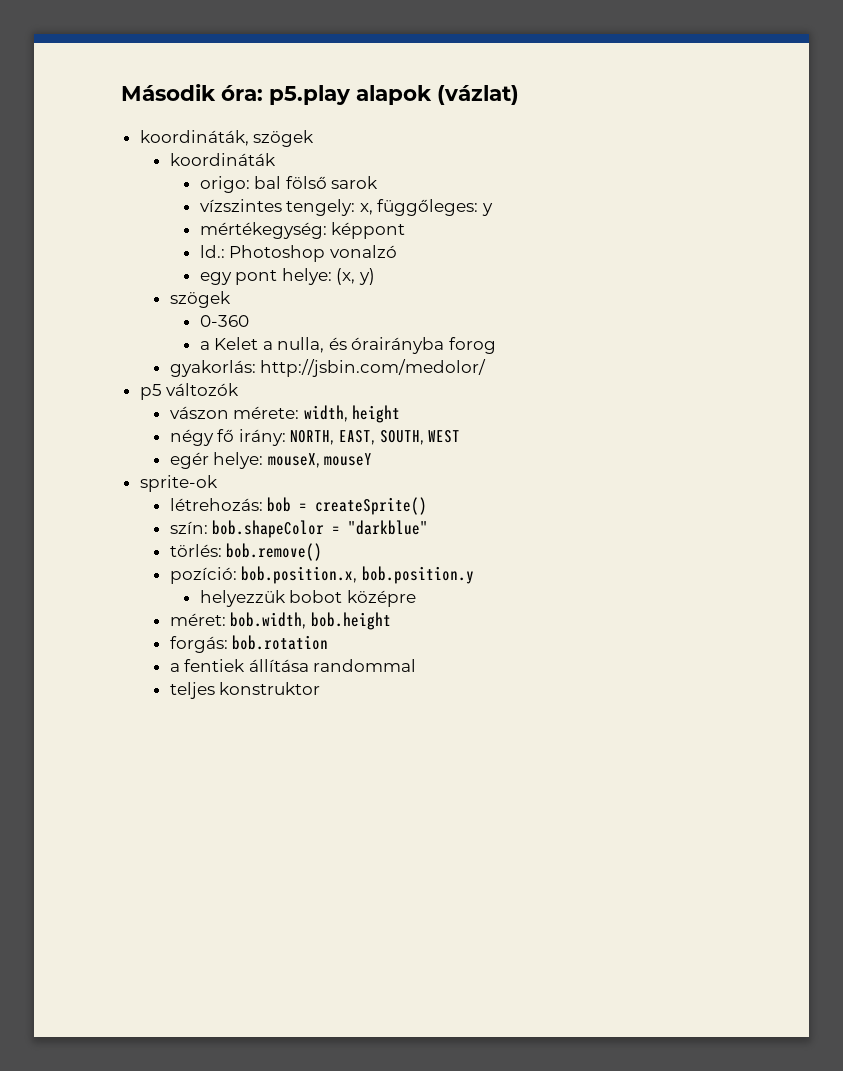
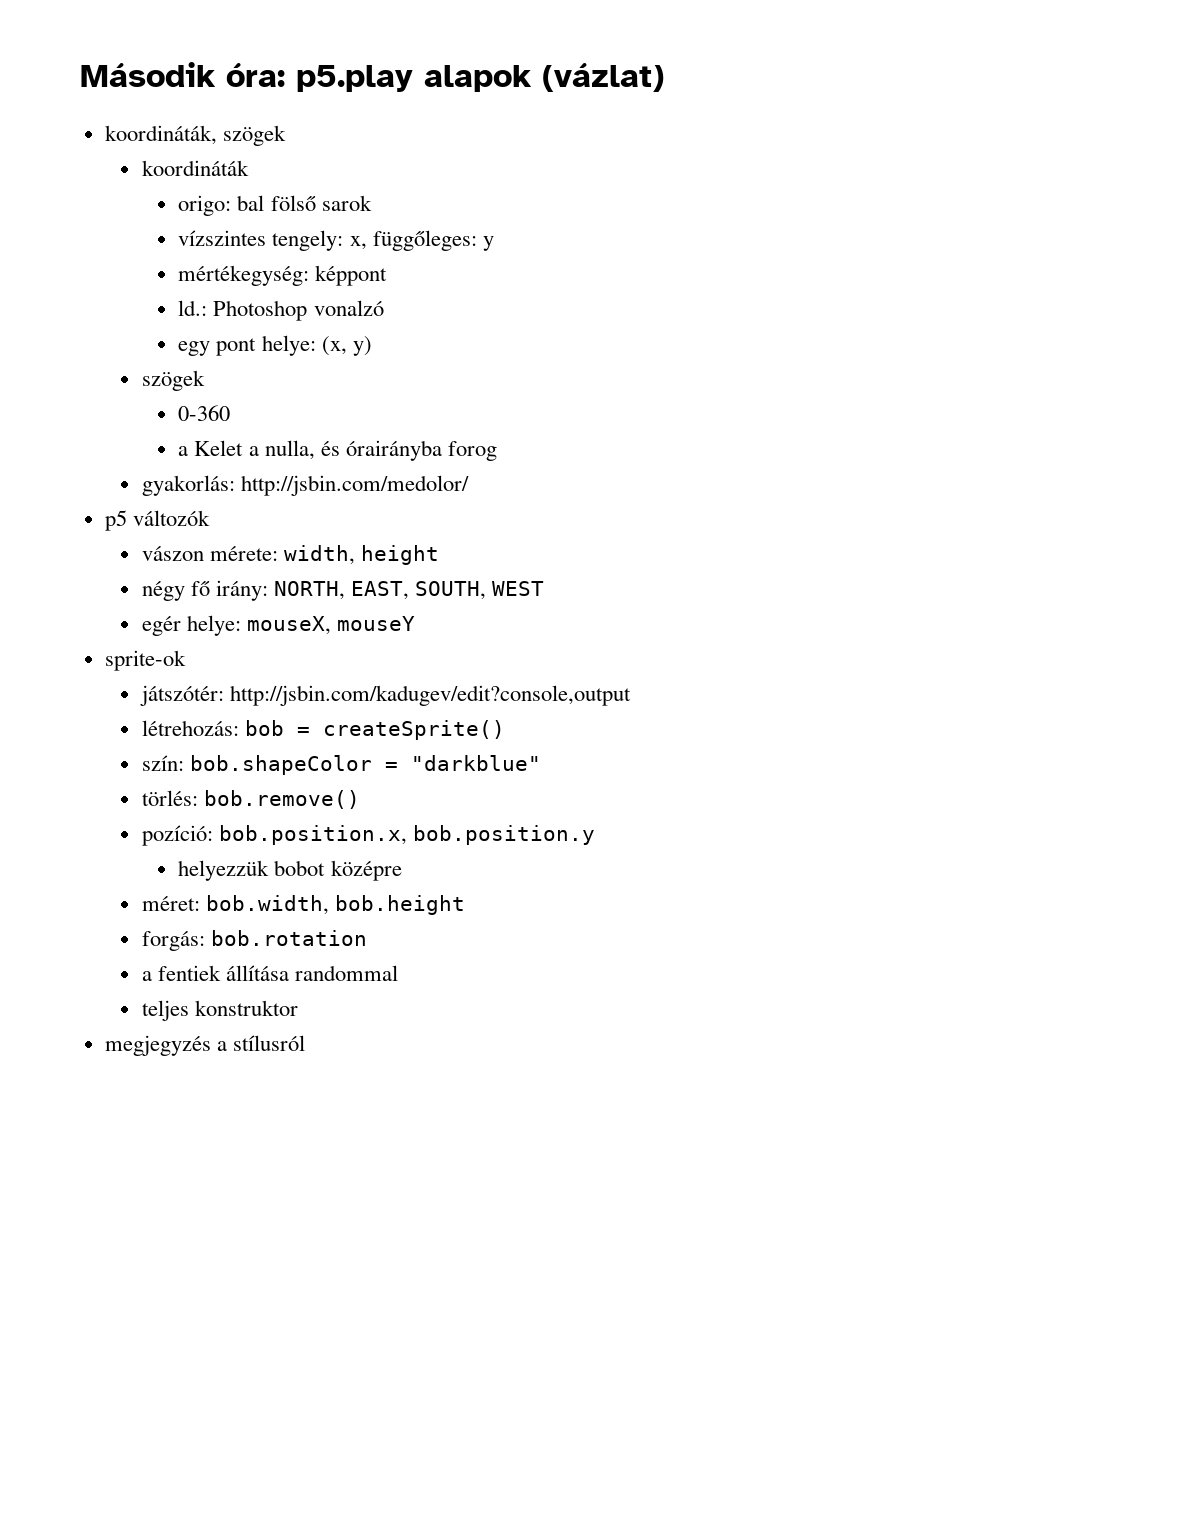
(218, 483) none -> [139,685,631,706] // játszótér: http://jsbin.com/kadugev/edit?console,output
(321, 688) none -> [104,1035,305,1056] // megjegyzés a stílusról

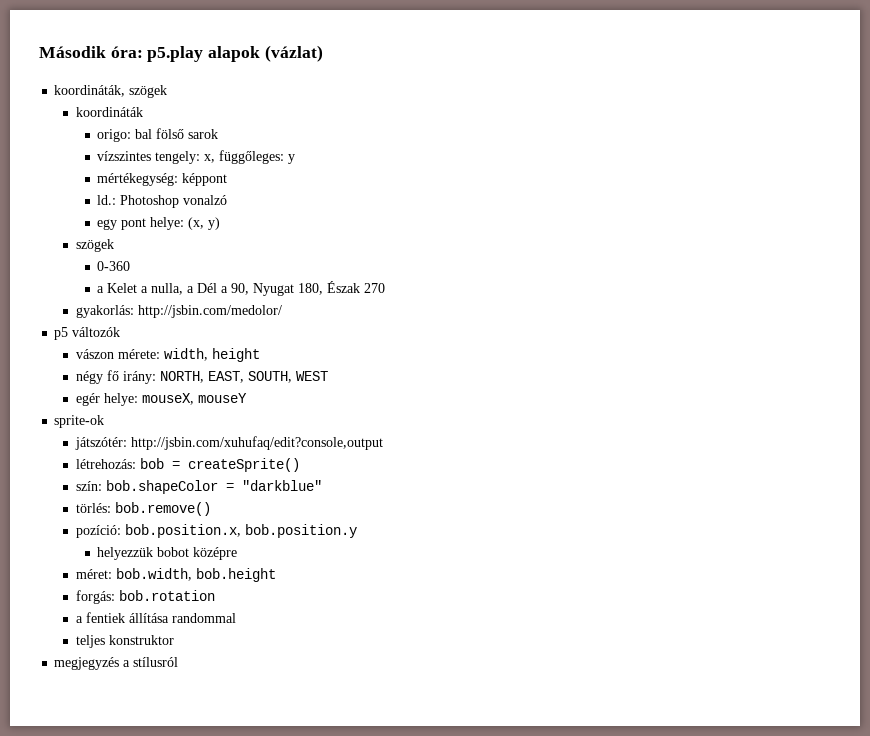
[320,440,497,461] és órairányba forog -> [187,281,386,296] a Dél a 90, Nyugat 180, Észak 270
[229,685,631,706] http://jsbin.com/kadugev/edit?console,output -> [130,436,383,450] http://jsbin.com/xuhufaq/edit?console,output

